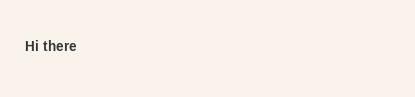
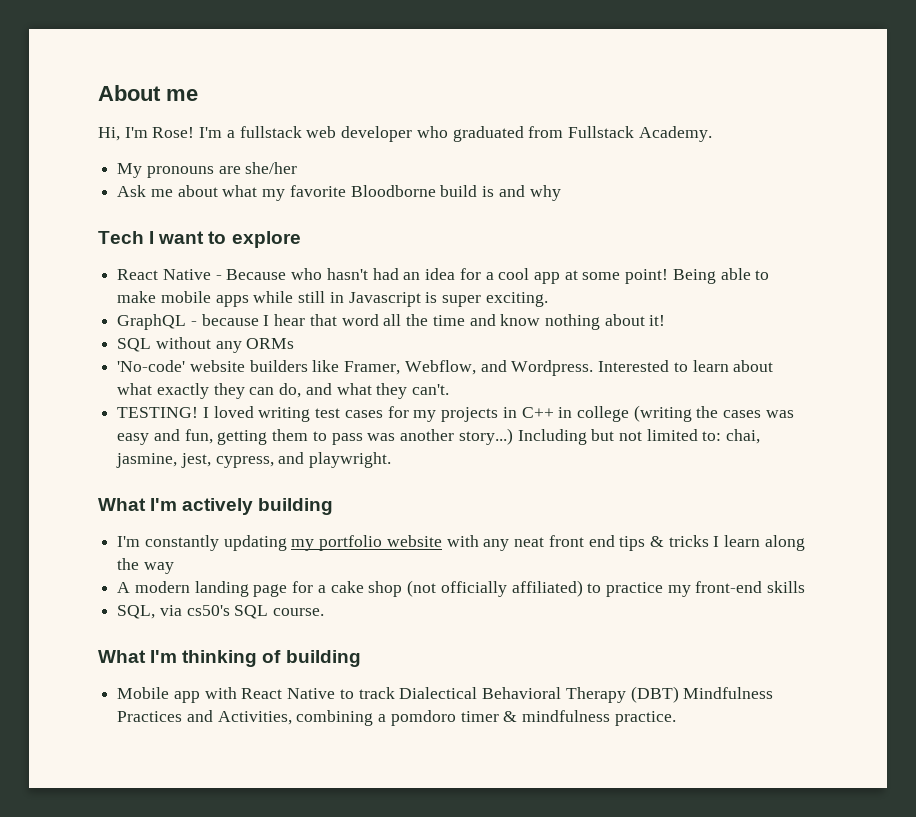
[25,40,77,51] Hi there -> [98,85,198,101] [98,126,712,142] [117,162,298,178] [117,185,561,201] [98,231,301,248] [117,268,770,284] [117,291,548,307] [117,314,666,330] [117,337,295,353] [117,360,774,376] [117,383,450,399] [117,405,794,422] [117,428,761,445] [116,452,392,468] [98,498,334,515] [117,535,805,551] [117,558,174,574] [117,580,806,597] [117,605,325,619] [98,650,361,667] [117,686,774,703] [117,710,676,726] About me // Hi, I'm Rose! I'm a fullstack web developer who graduated from Fullstack Academy. // My pronouns are she/her // Ask me about what my favorite Bloodborne build is and why // Tech I want to explore // React Native - Because who hasn't had an idea for a cool app at some point! Being able to make mobile apps while still in Javascript is super exciting. // GraphQL - because I hear that word all the time and know nothing about it! // SQL without any ORMs // 'No-code' website builders like Framer, Webflow, and Wordpress. Interested to learn about what exactly they can do, and what they can't. // TESTING! I loved writing test cases for my projects in C++ in college (writing the cases was easy and fun, getting them to pass was another story...) Including but not limited to: chai, jasmine, jest, cypress, and playwright. // What I'm actively building // I'm constantly updating my portfolio website with any neat front end tips & tricks I learn along the way // A modern landing page for a cake shop (not officially affiliated) to practice my front-end skills // SQL, via cs50's SQL course. // What I'm thinking of building // Mobile app with React Native to track Dialectical Behavioral Therapy (DBT) Mindfulness Practices and Activities, combining a pomdoro timer & mindfulness practice.

